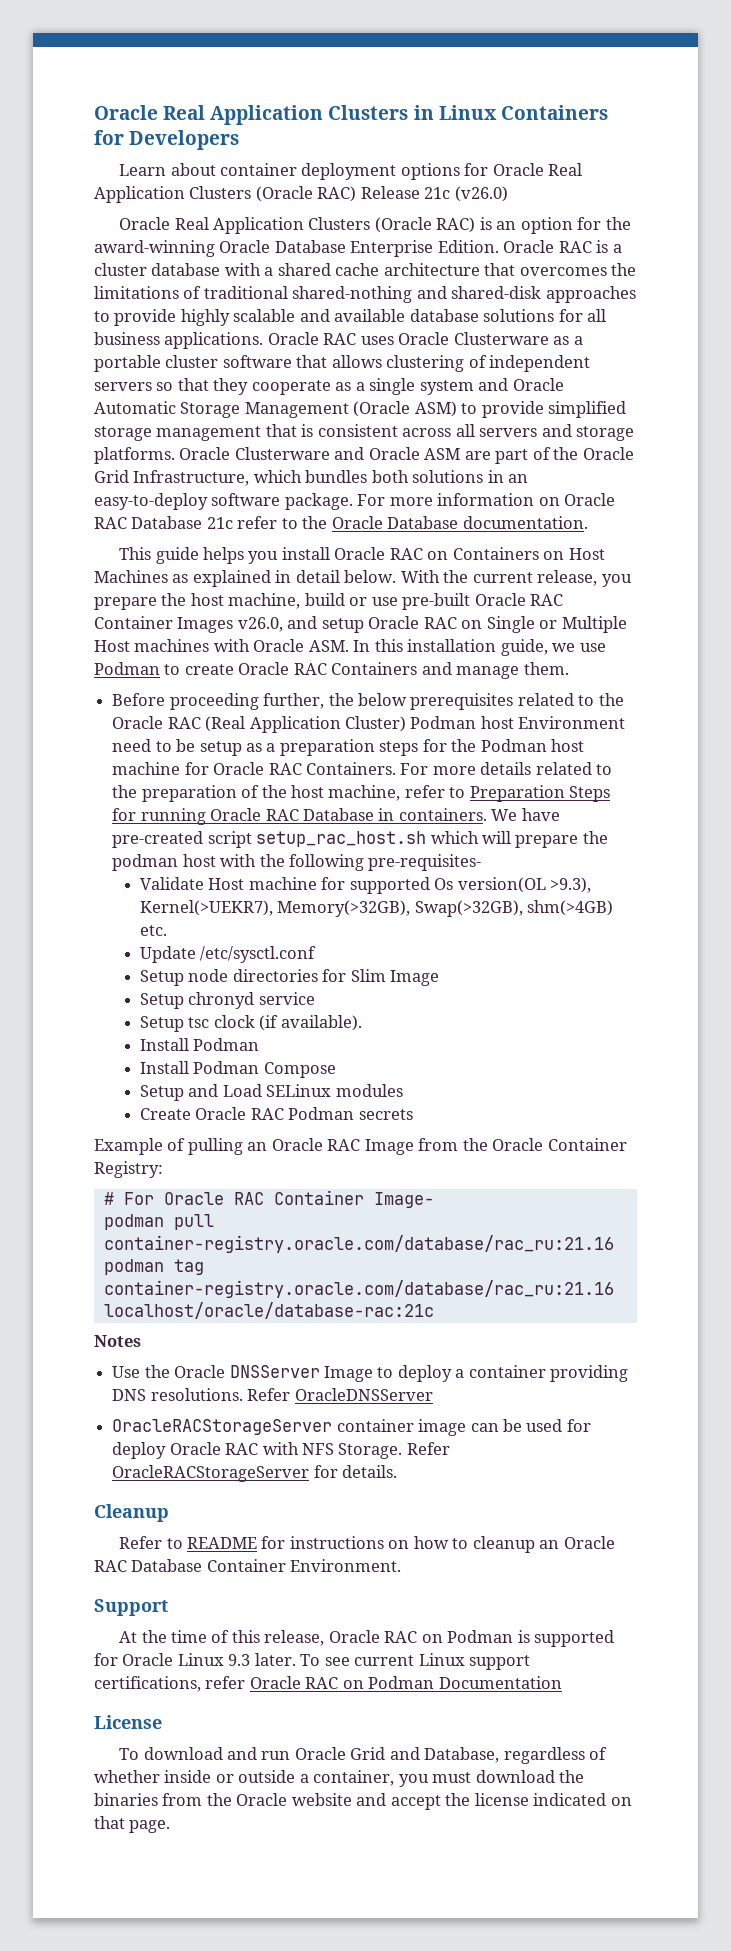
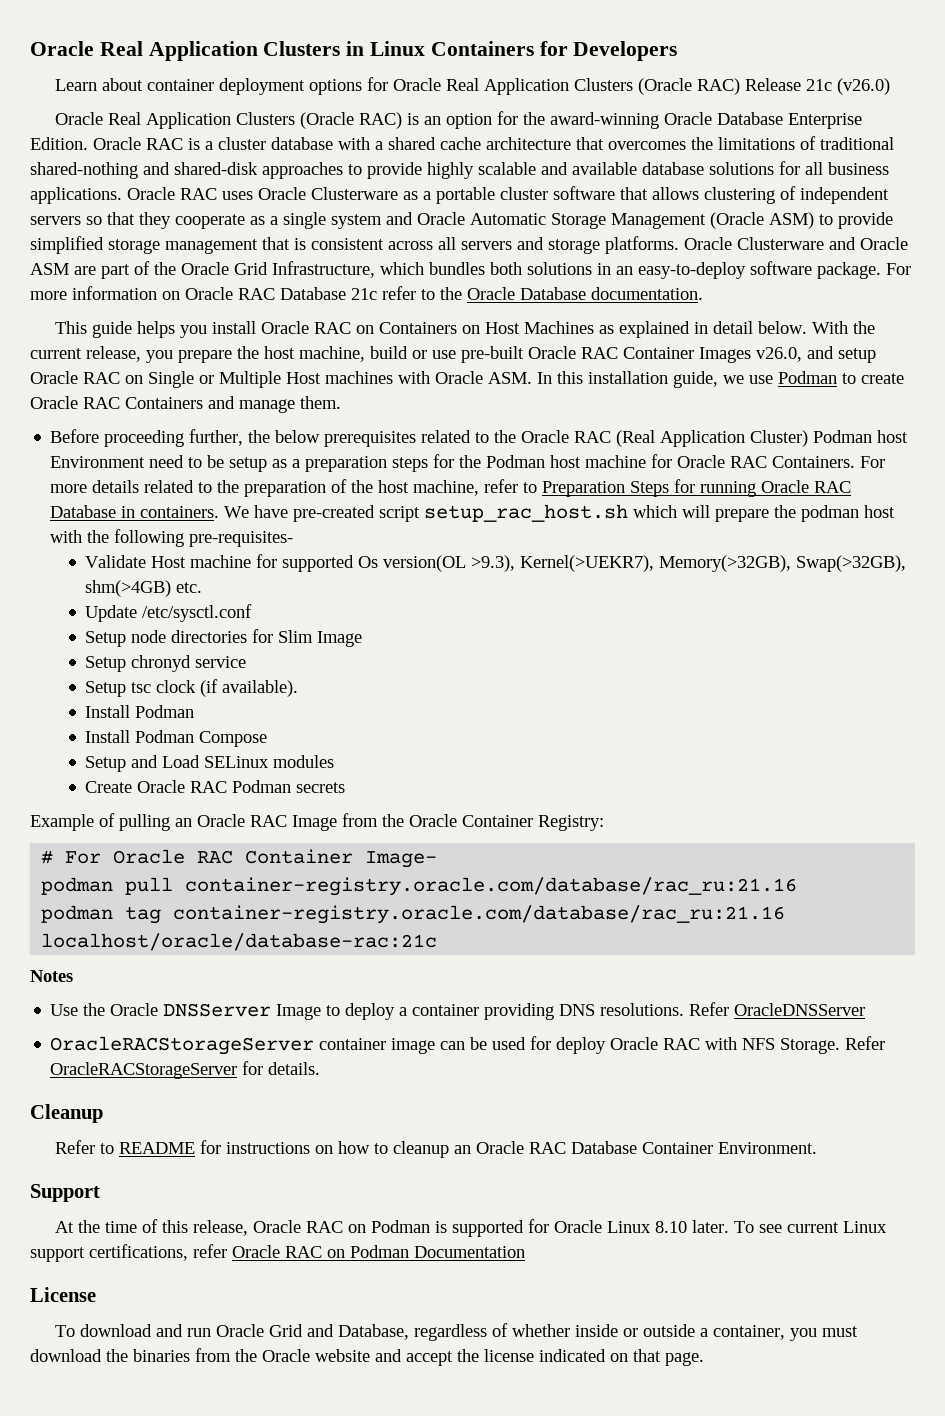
[228,1654,251,1666] 9.3 -> [654,1221,687,1233] 8.10

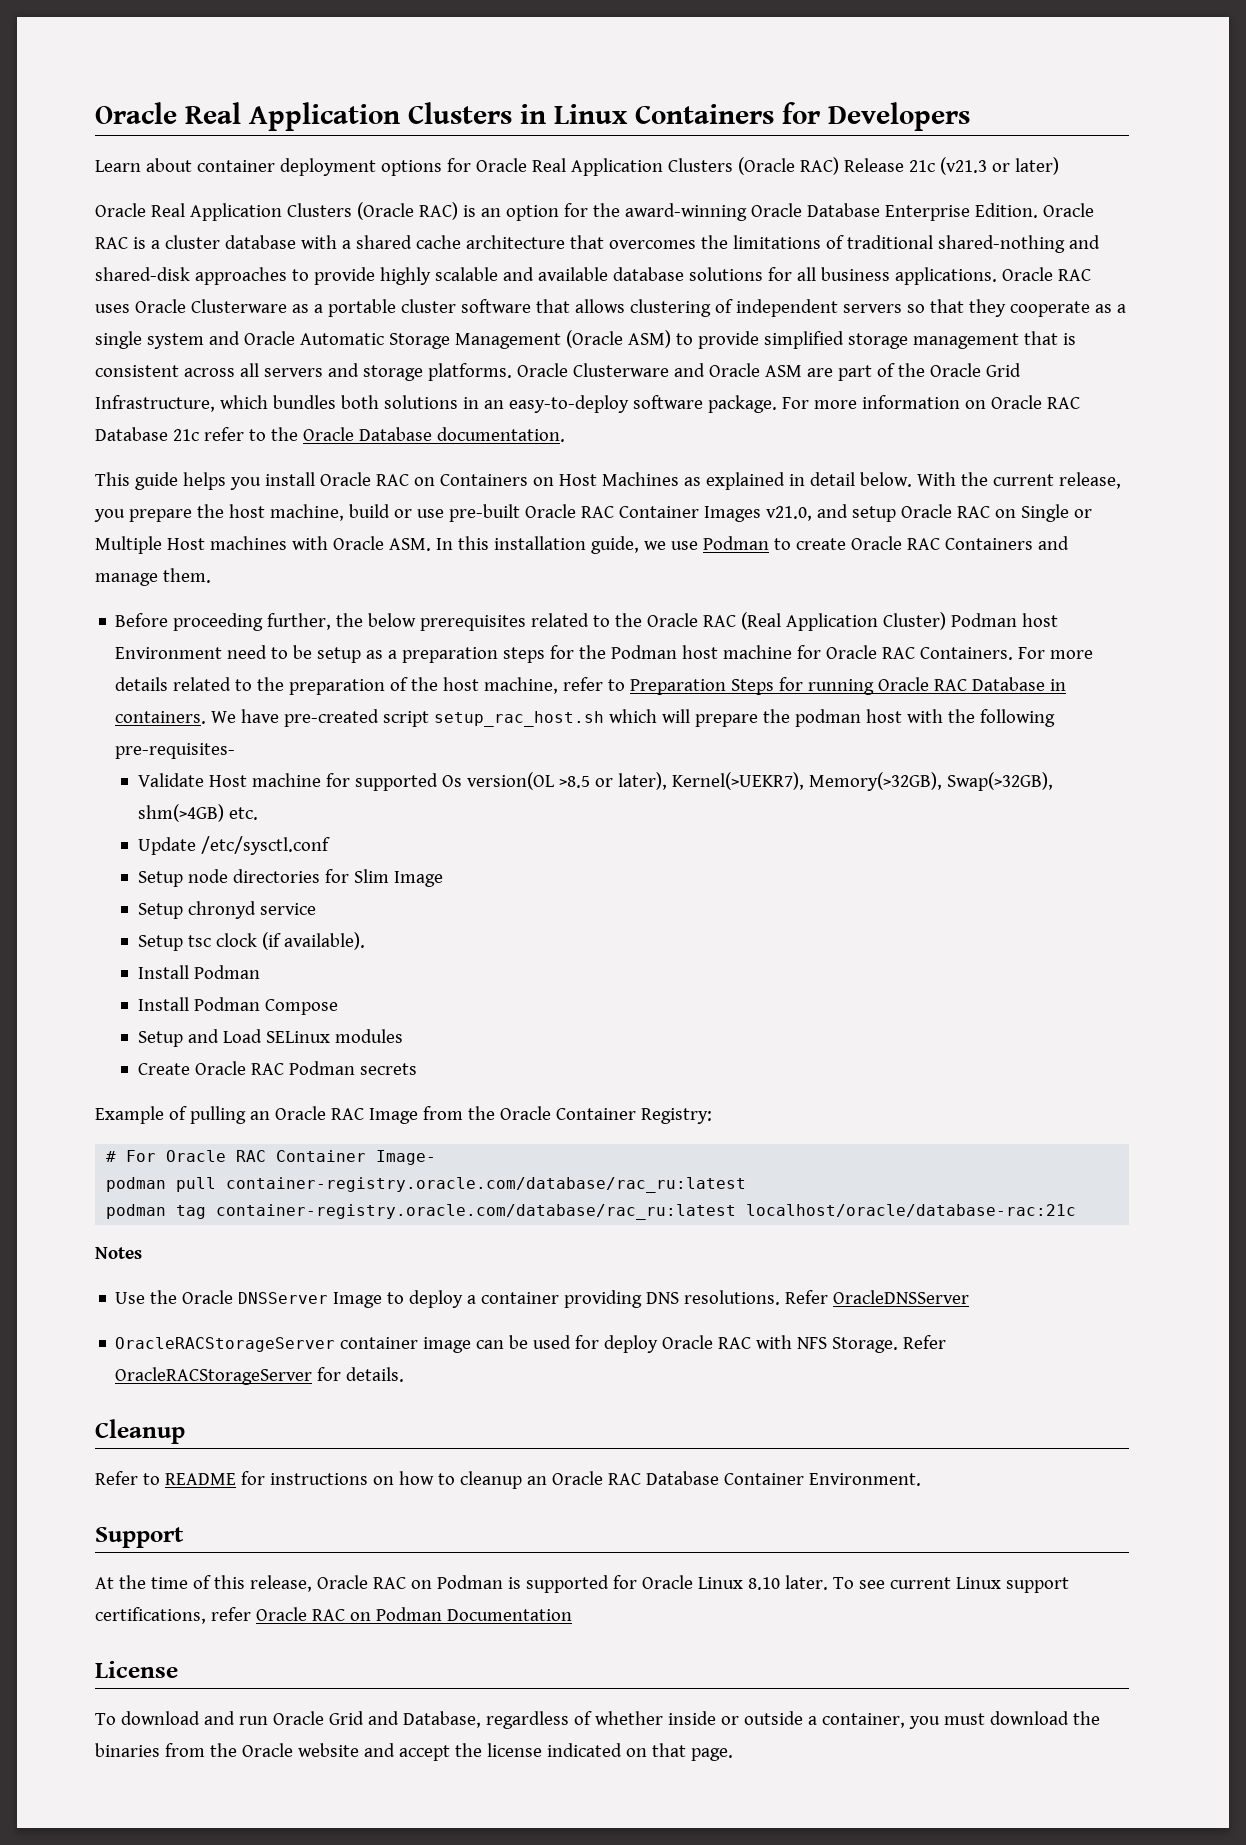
[836,78,890,95] (v26.0) -> [939,157,1059,175] (v21.3 or later)
[756,347,802,362] v26.0, -> [765,506,812,521] v21.0,
[471,555,516,572] >9.3), -> [558,772,667,790] >8.5 or later),
[185,877,798,896] container-registry.oracle.com/database/rac_ru:21.16 -> [226,1177,747,1193] container-registry.oracle.com/database/rac_ru:latest
[173,905,786,924] container-registry.oracle.com/database/rac_ru:21.16 -> [216,1204,737,1220] container-registry.oracle.com/database/rac_ru:latest

